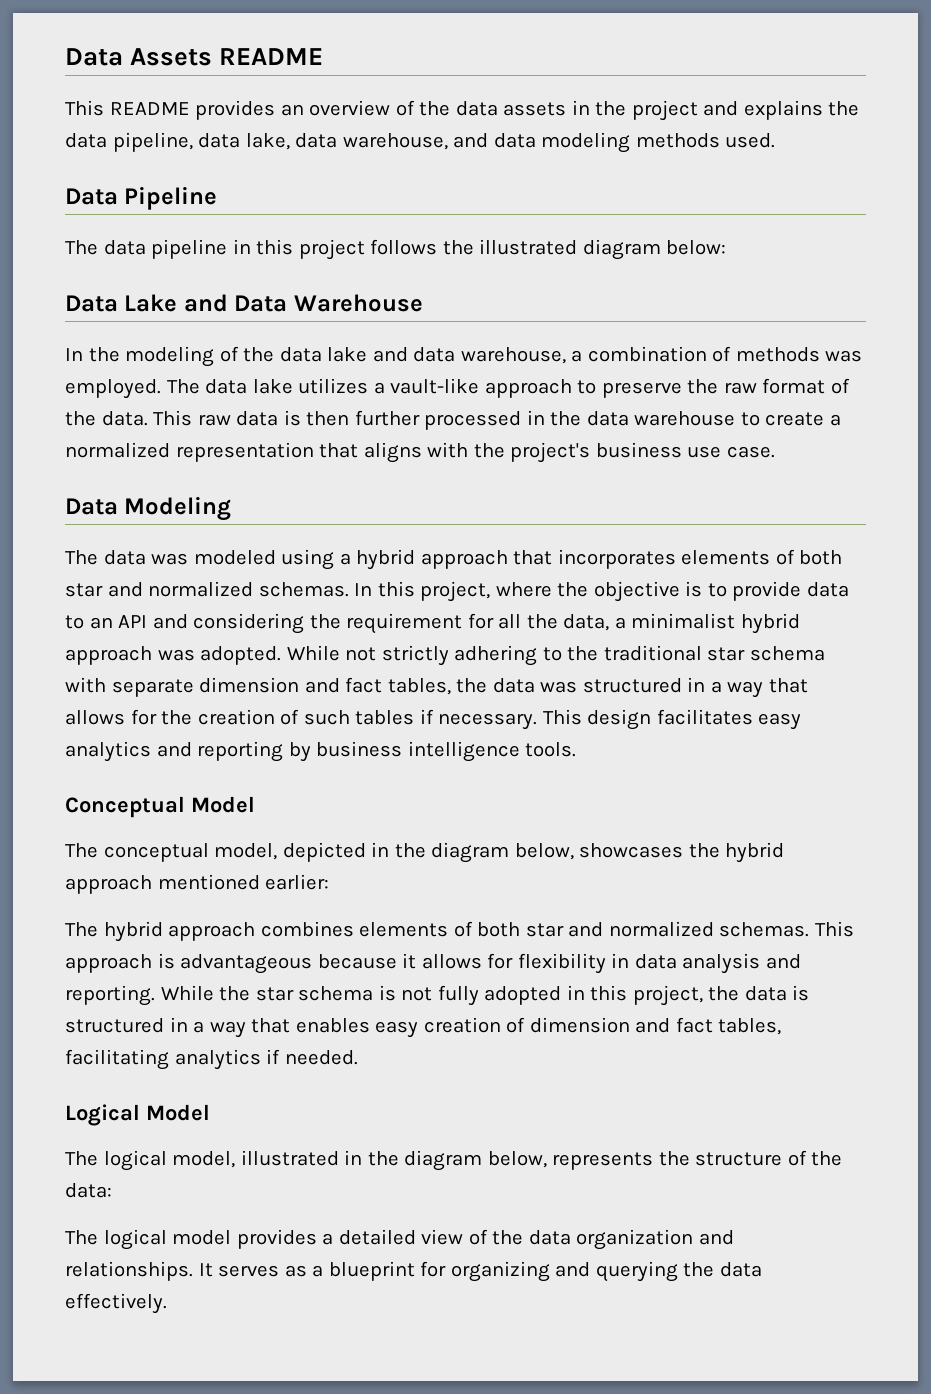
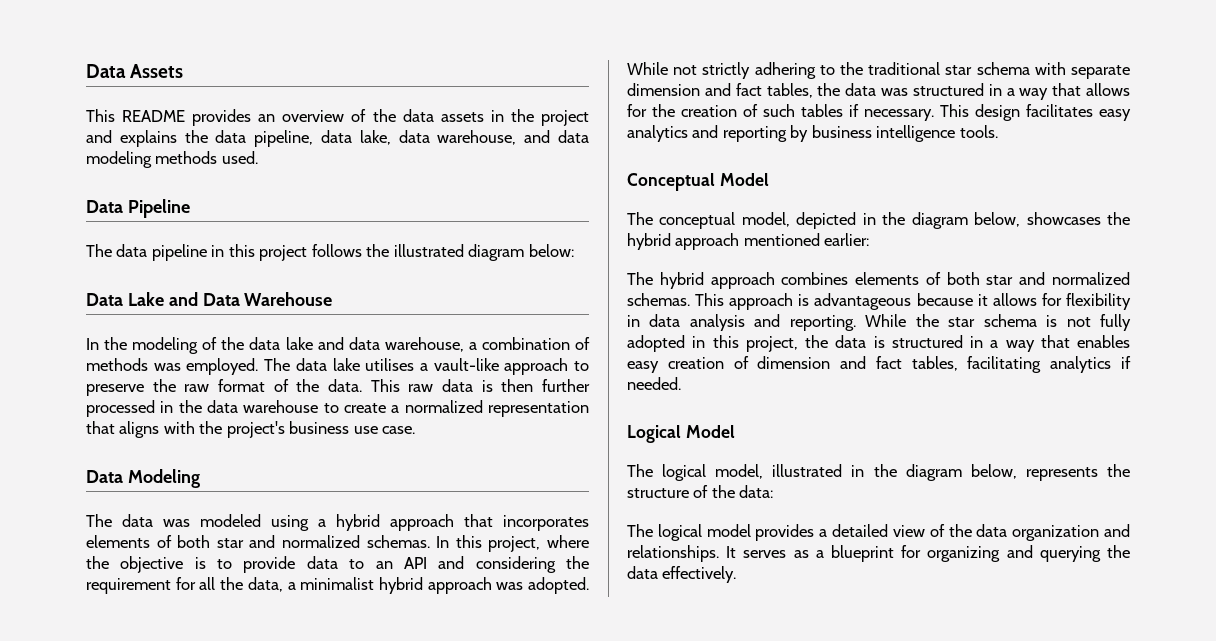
[219,48,324,65] README -> (184, 71) none
[298,378,369,394] utilizes -> [365,358,415,371] utilises

